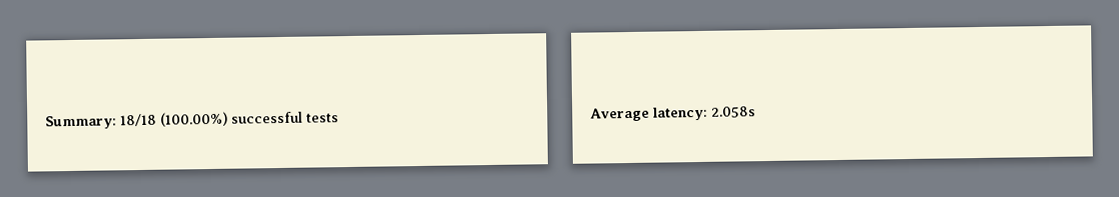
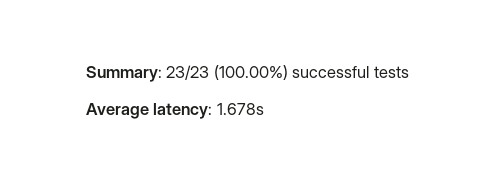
[120,113,157,127] 18/18 -> [166,65,210,80] 23/23
[711,106,756,118] 2.058s -> [216,103,264,115] 1.678s

